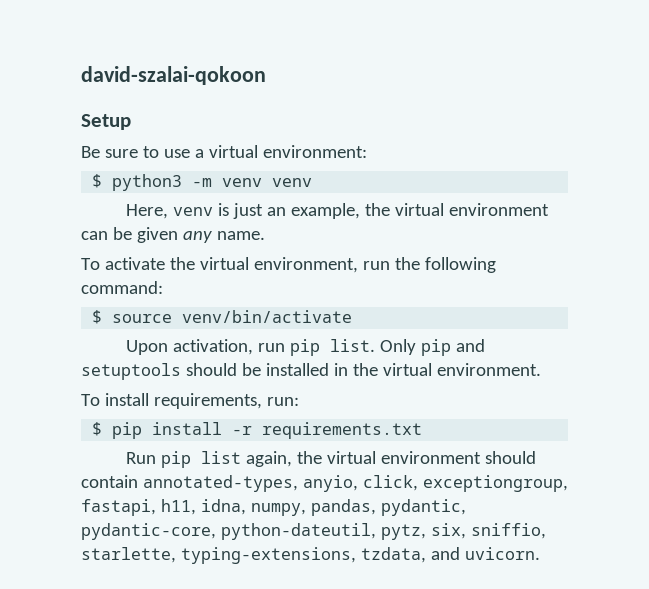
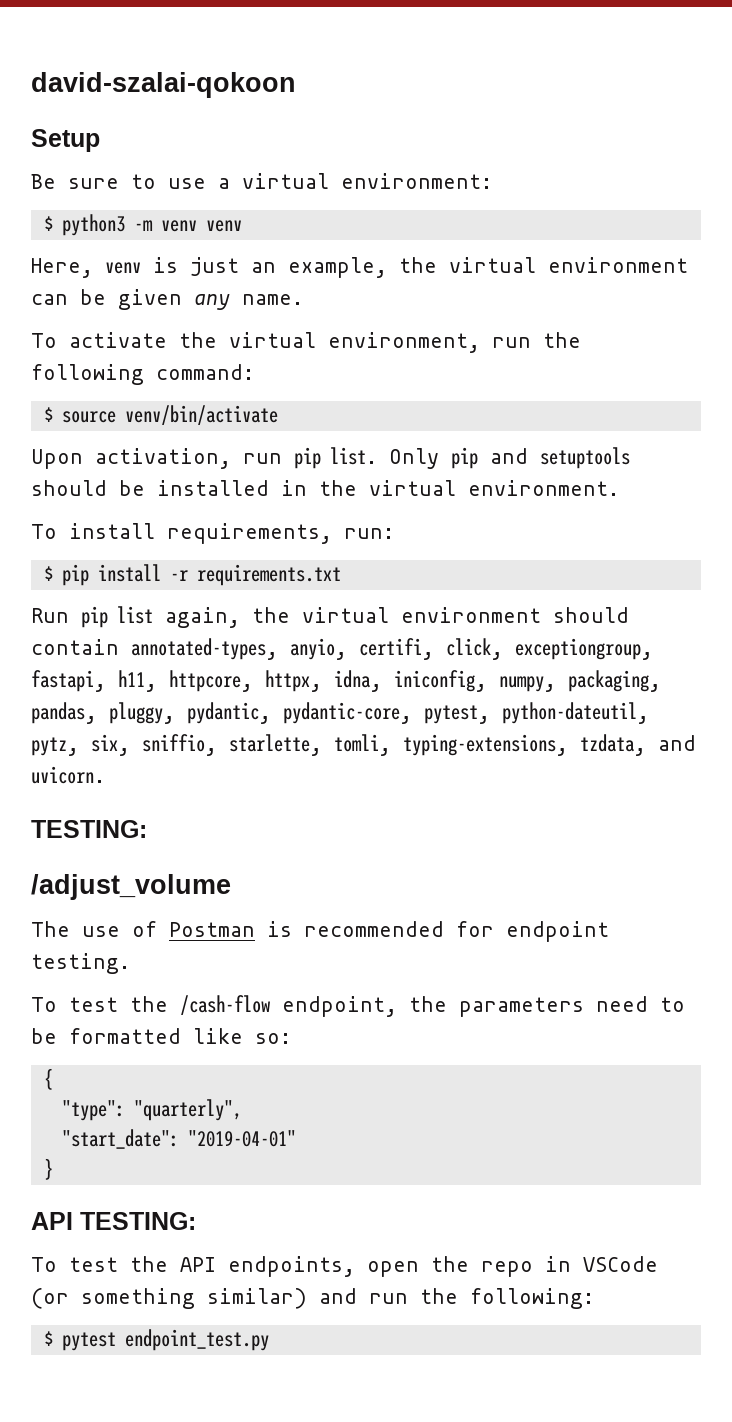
(358, 483) none -> [359,638,434,660] certifi,
[200,499,376,516] idna, numpy, pandas, -> [169,670,661,692] [31,702,175,724] httpcore, httpx, idna, iniconfig, numpy, packaging, pandas, pluggy,
(216, 531) none -> [424,705,490,724] pytest,
(176, 555) none -> [334,734,391,756] tomli,
(540, 553) none -> [31,820,147,838] [31,874,231,900] [31,921,609,942] [31,953,130,974] [31,995,685,1017] [31,1028,291,1044] [43,1068,53,1090] [61,1099,242,1121] [61,1129,296,1149] [43,1158,53,1180] [31,1212,196,1230] [31,1256,658,1277] [31,1288,594,1309] [43,1329,269,1351] // TESTING: // /adjust_volume // The use of Postman is recommended for endpoint testing. // To test the /cash-flow endpoint, the parameters need to be formatted like so: // { // "type": "quarterly", // "start_date": "2019-04-01" // } // API TESTING: // To test the API endpoints, open the repo in VSCode (or something similar) and run the following: // $ pytest endpoint_test.py

